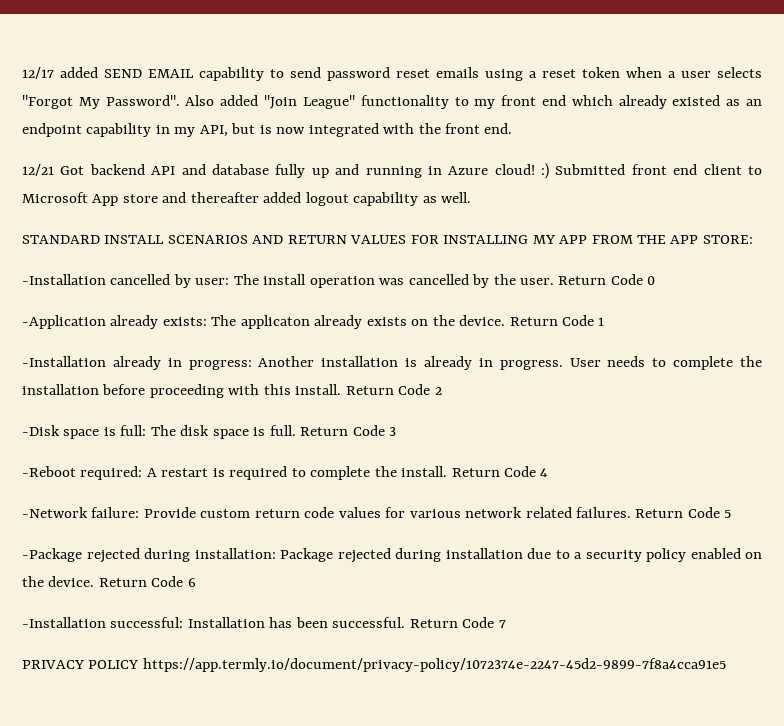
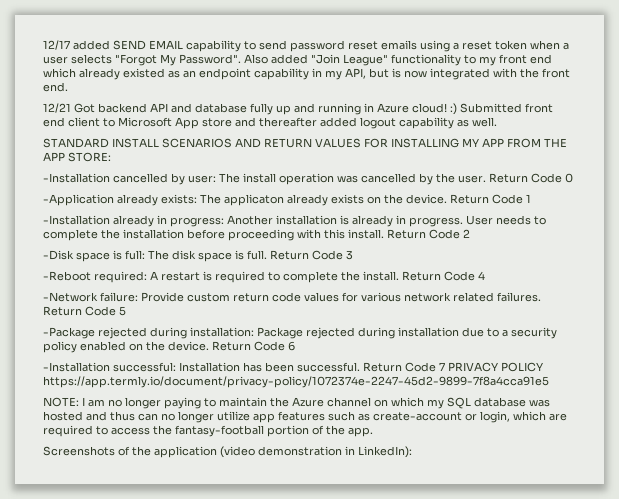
(506, 624) // -> (445, 366) none
(726, 665) none -> [43,397,550,409] [43,411,567,423] [43,425,373,437] [43,446,412,458] // NOTE: I am no longer paying to maintain the Azure channel on which my SQL database was hosted and thus can no longer utilize app features such as create-account or login, which are required to access the fantasy-football portion of the app. // Screenshots of the application (video demonstration in LinkedIn):

